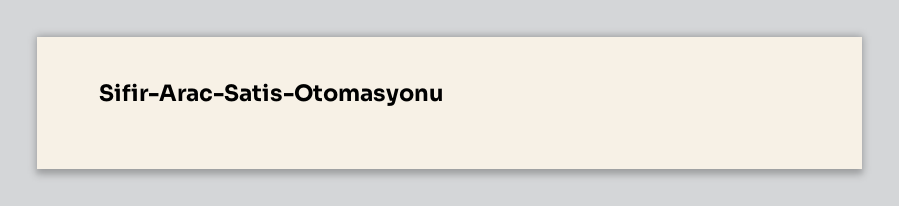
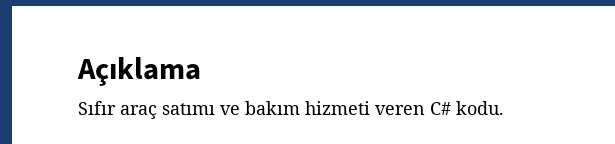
[99,83,444,106] Sifir-Arac-Satis-Otomasyonu -> [77,57,201,86] [78,101,504,119] Açıklama // Sıfır araç satımı ve bakım hizmeti veren C# kodu.

